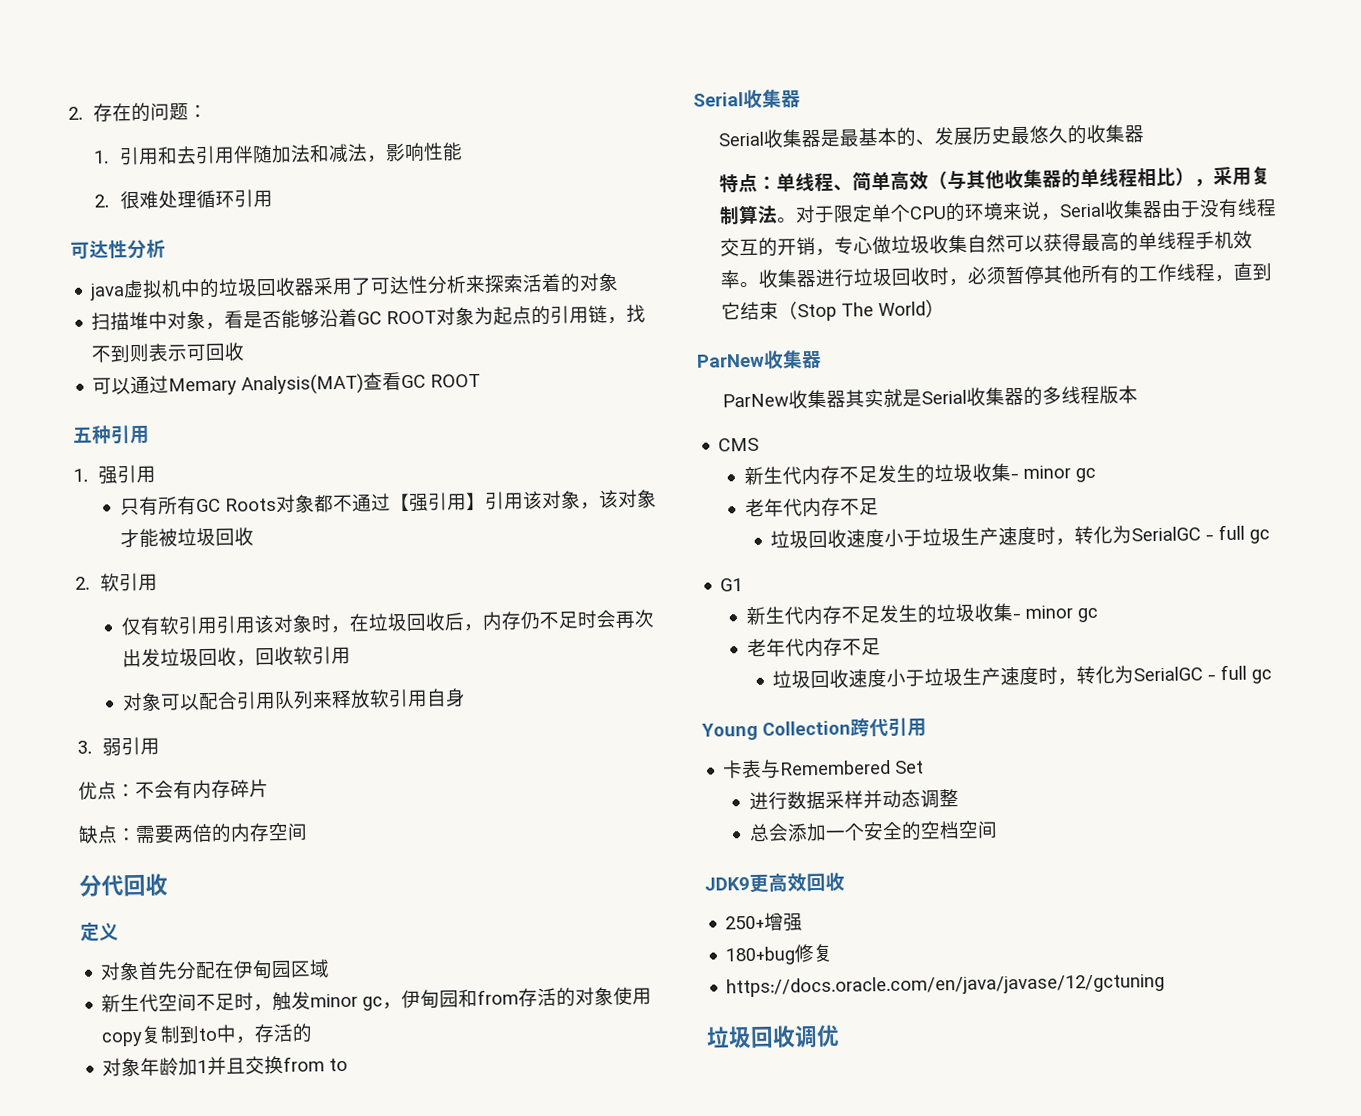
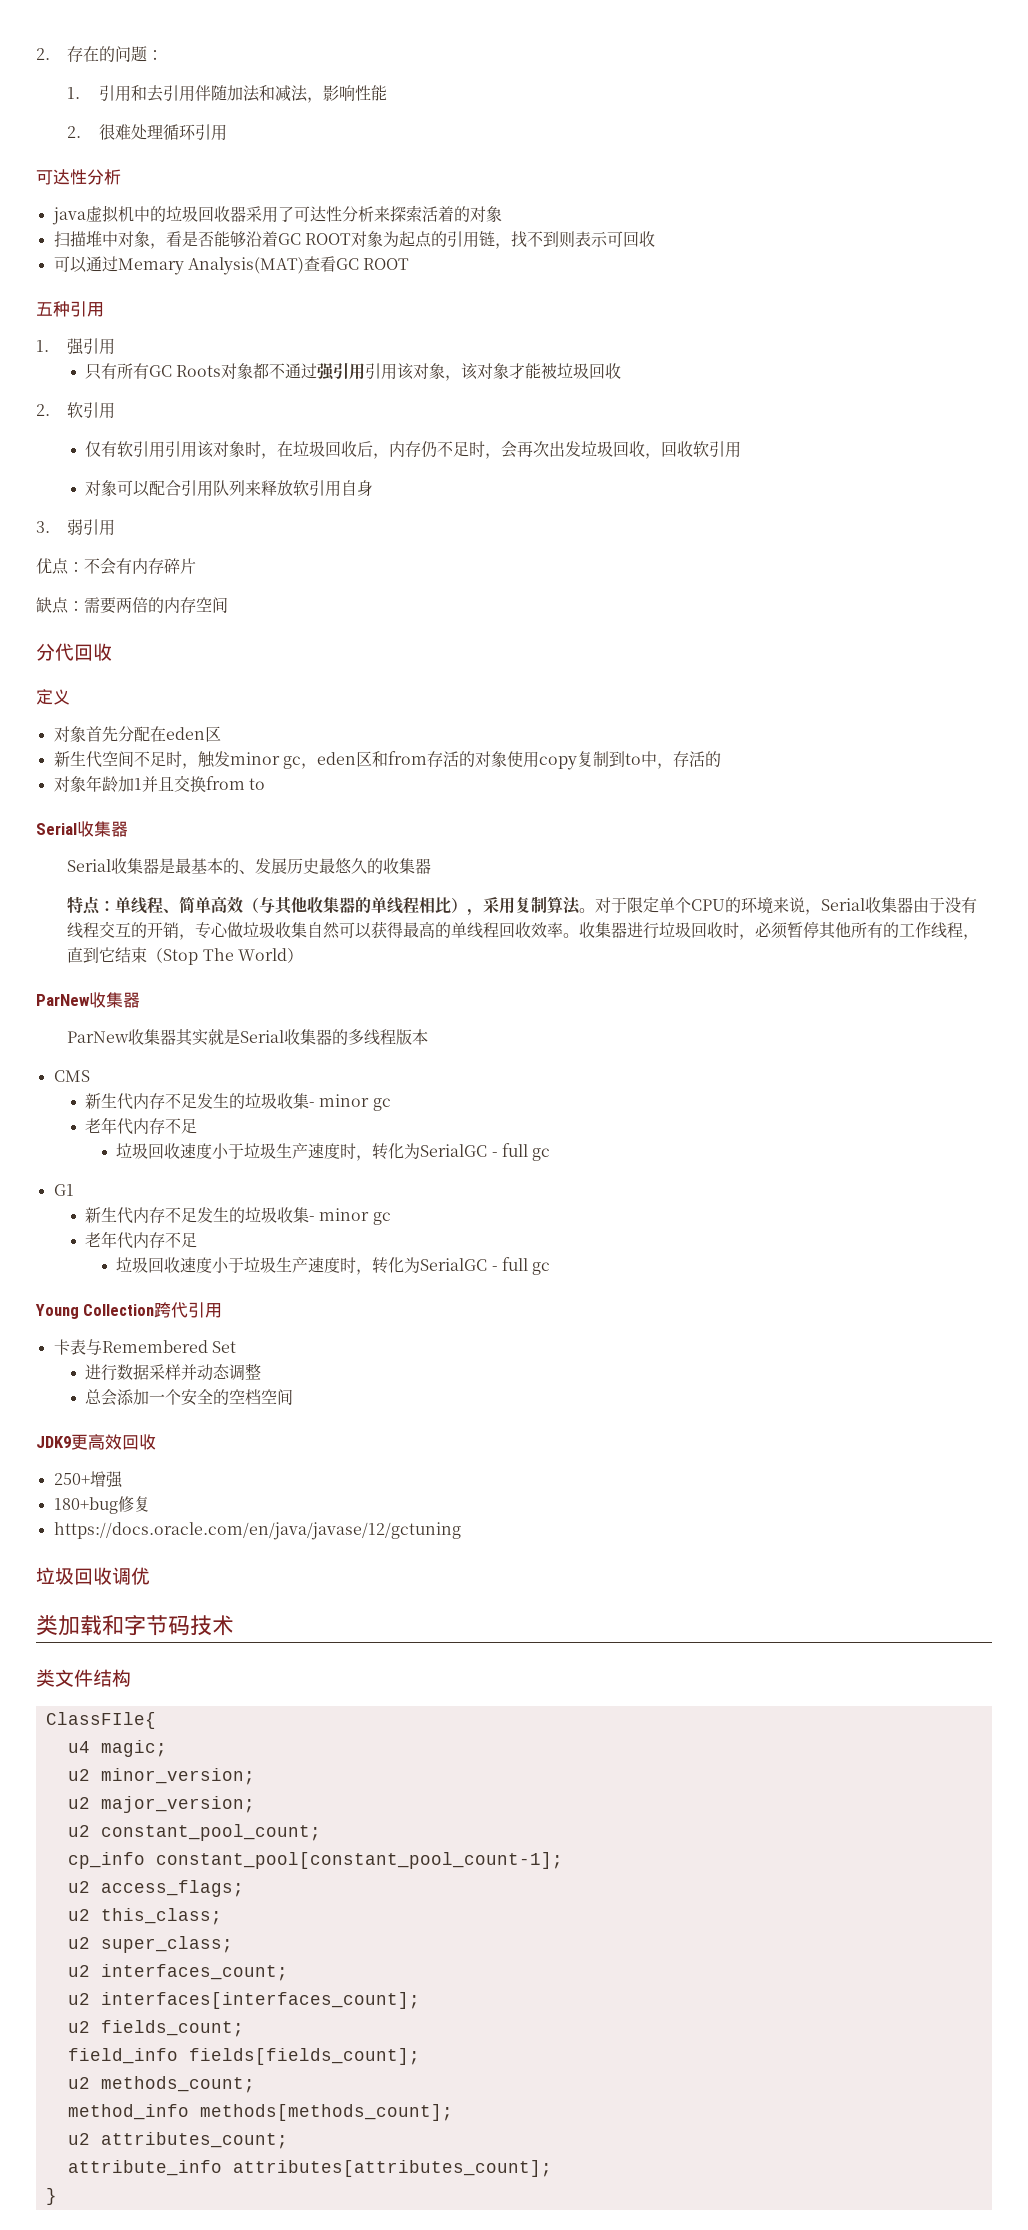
[389,491,486,512] 【强引用】 -> [317,363,366,380] 强引用
(598, 619) none -> [485,453,502,459] ，
[233,959,331,980] 伊甸园区域 -> [165,726,221,742] eden区
[401,989,460,1009] 伊甸园 -> [316,751,372,767] eden区
[1195,230,1235,250] 手机 -> [499,922,532,938] 回收
(840, 1036) none -> [36,1615,234,1636] [36,1669,131,1687] [45,1712,156,1729] [67,1740,167,1757] [67,1768,255,1785] [67,1796,255,1813] [67,1824,321,1841] [67,1852,563,1869] [67,1880,244,1897] [67,1908,222,1925] [67,1936,233,1953] [67,1964,288,1981] [67,1992,420,2009] [67,2020,244,2037] [67,2048,420,2065] [67,2076,255,2093] [67,2104,453,2121] [67,2132,288,2149] [67,2160,552,2177] [45,2188,57,2205] // 类加载和字节码技术 // 类文件结构 // ClassFIle{ // u4 magic; // u2 minor_version; // u2 major_version; // u2 constant_pool_count; // cp_info constant_pool[constant_pool_count-1]; // u2 access_flags; // u2 this_class; // u2 super_class; // u2 interfaces_count; // u2 interfaces[interfaces_count]; // u2 fields_count; // field_info fields[fields_count]; // u2 methods_count; // method_info methods[methods_count]; // u2 attributes_count; // attribute_info attributes[attributes_count]; // }

